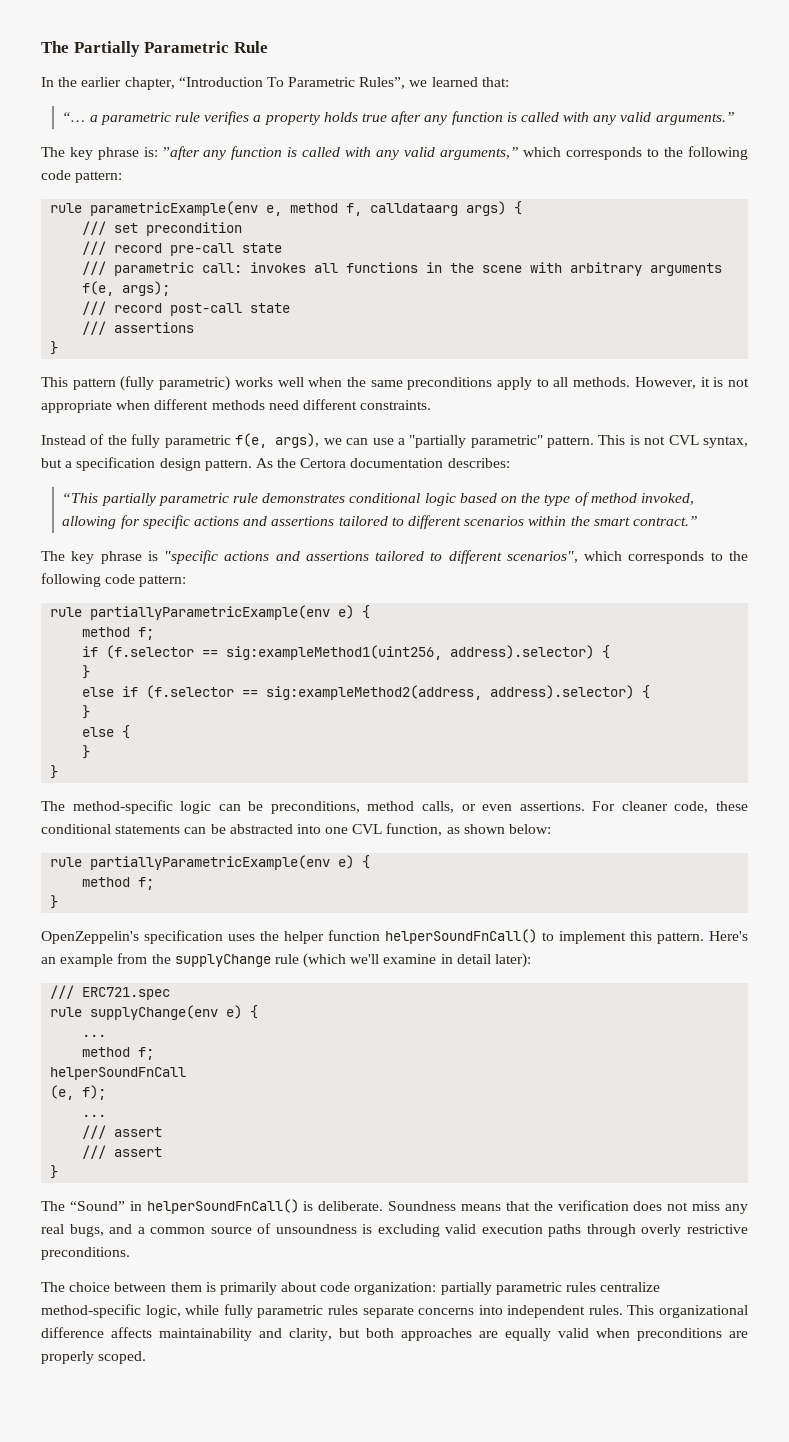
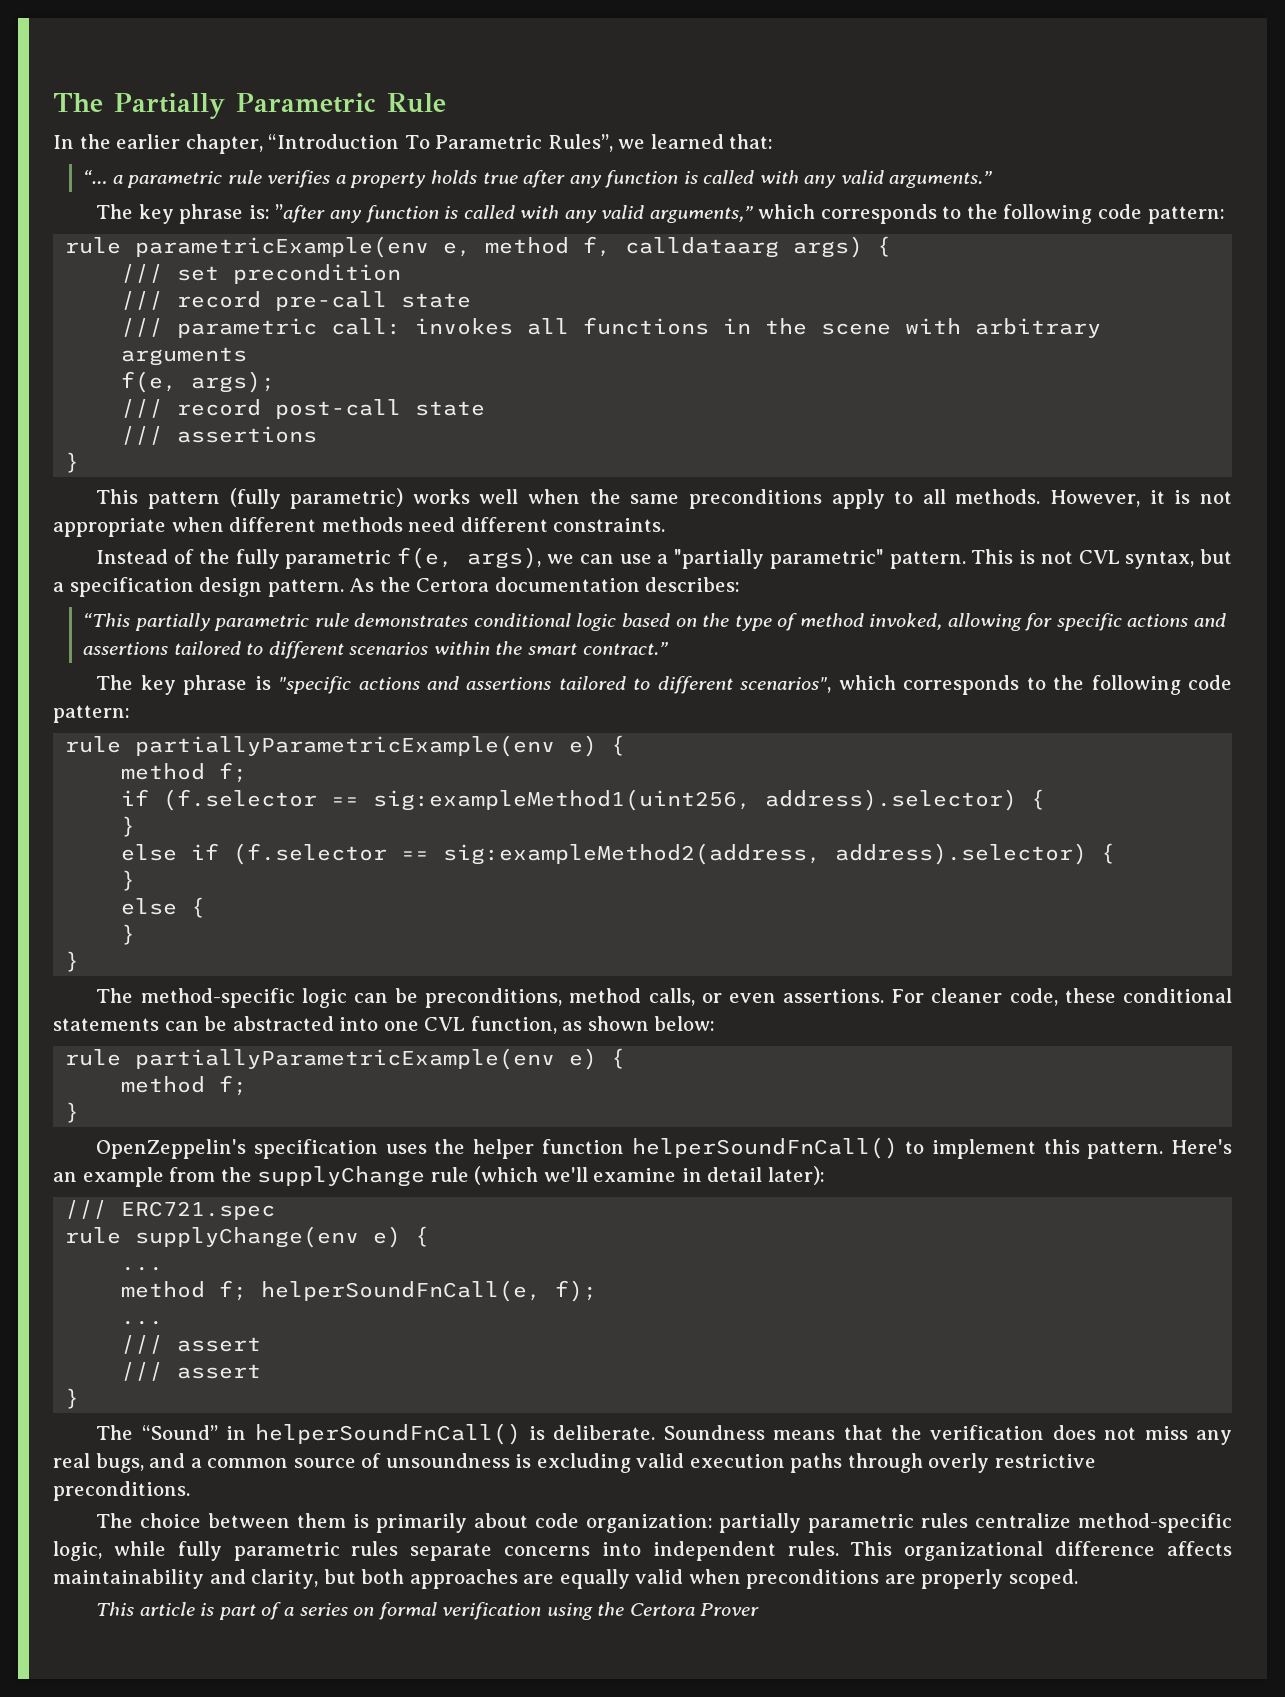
[50,1067,187,1080] [50,1085,75,1100] // helperSoundFnCall // (e, -> [261,1280,542,1302] helperSoundFnCall(e,
(147, 1357) none -> [96,1602,760,1620] // This article is part of a series on formal verification using the Certora Prover

